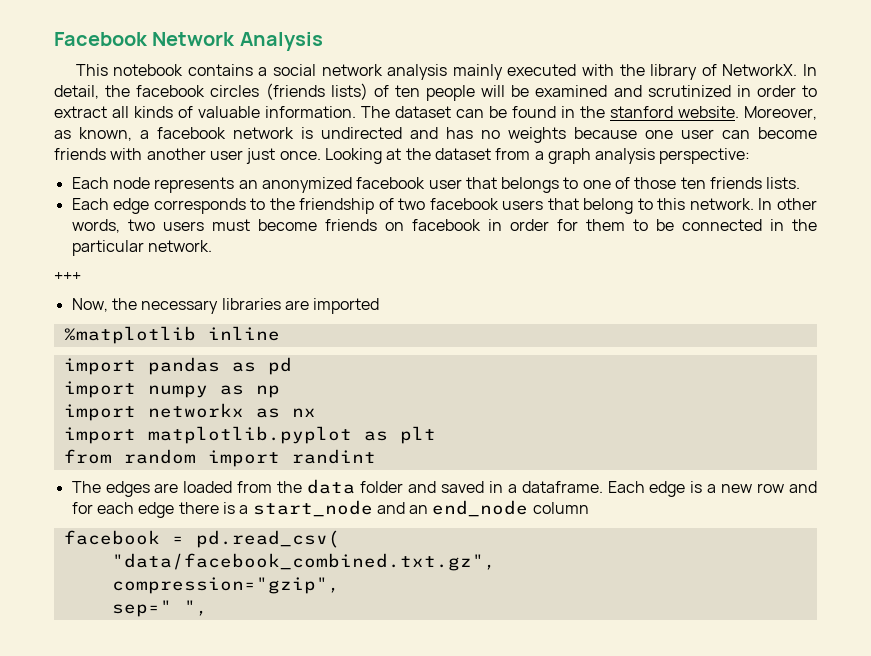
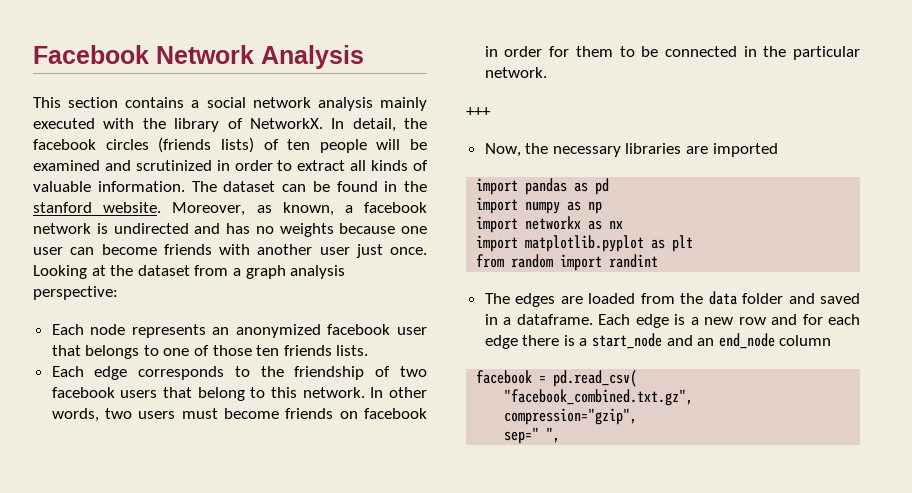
[113,64,184,76] notebook -> [68,97,119,108] section
[63,326,280,344] // %matplotlib inline -> (778, 150) none
[111,553,496,571] "data/facebook_combined.txt.gz", -> [504,389,694,406] "facebook_combined.txt.gz",

